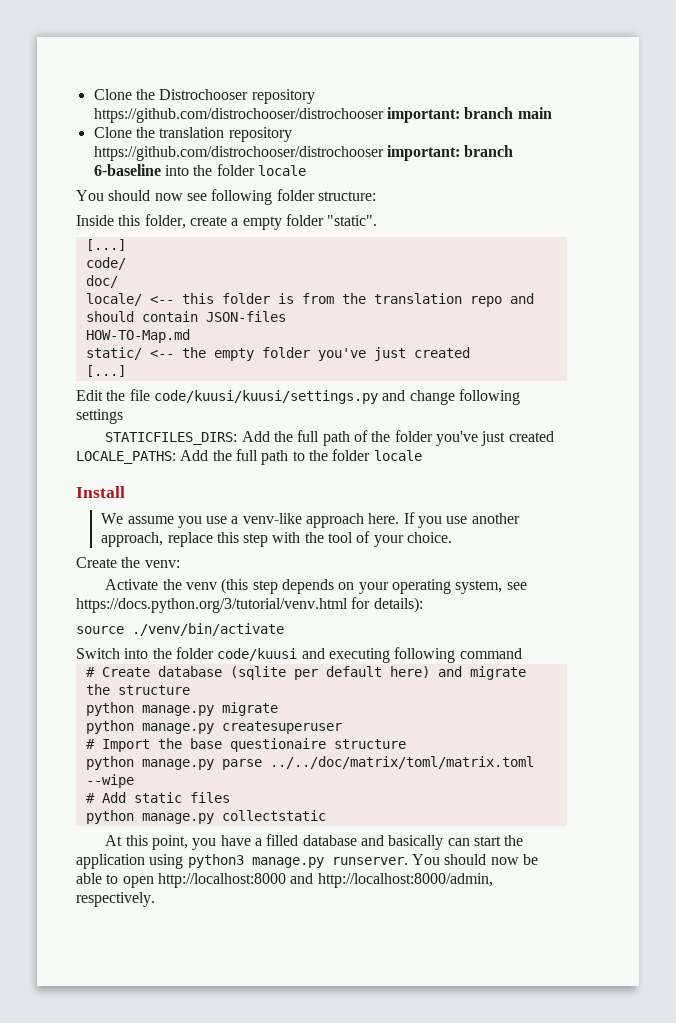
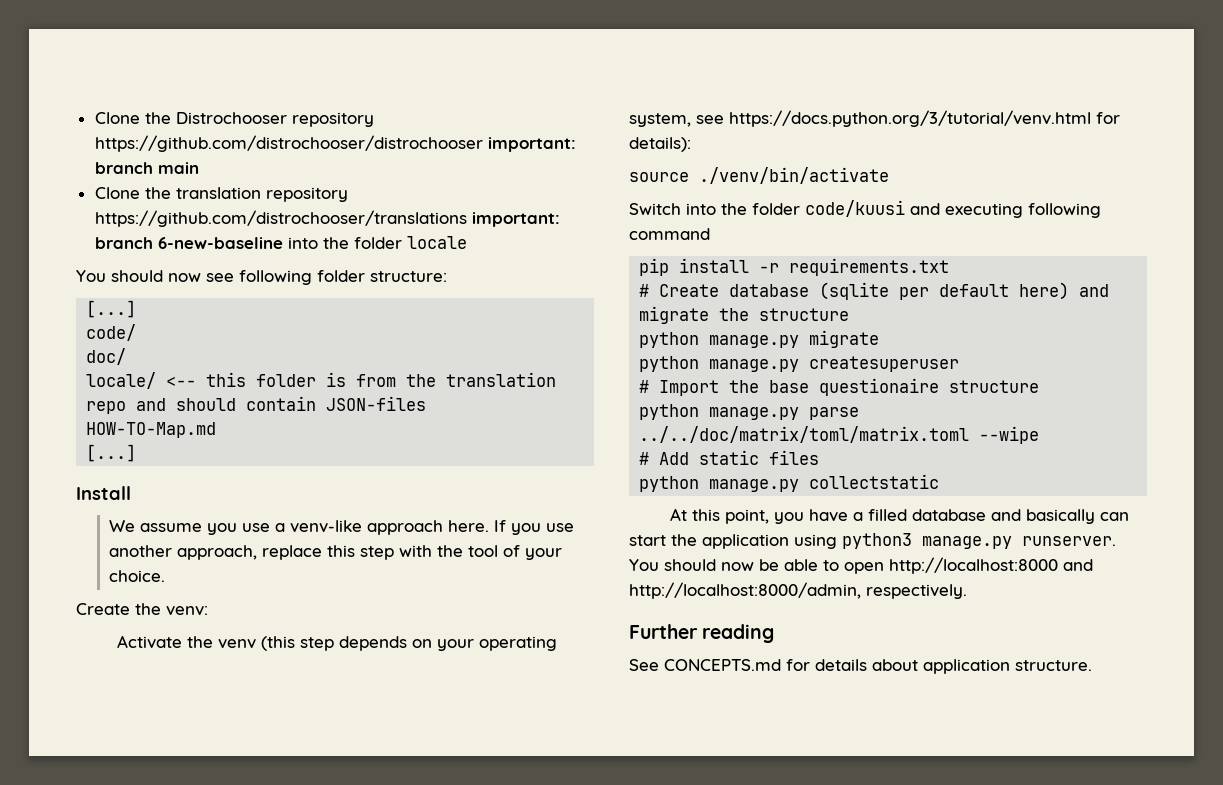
[93,145,514,161] [93,164,161,176] https://github.com/distrochooser/distrochooser important: branch 6-baseline -> [94,210,560,227] [94,237,283,249] https://github.com/distrochooser/translations important: branch 6-new-baseline
[76,214,378,230] // Inside this folder, create a empty folder "static". -> (447, 276) none
[85,347,470,361] [85,365,126,377] [76,389,520,405] [76,409,123,424] [105,430,554,446] [76,449,422,465] static/ <-- the empty folder you've just created // [...] // Edit the file code/kuusi/kuusi/settings.py and change following settings // STATICFILES_DIRS: Add the full path of the folder you've just created LOCALE_PATHS: Add the full path to the folder locale -> [86,444,137,462] [...]
(522, 653) none -> [639,258,950,276] // pip install -r requirements.txt
(155, 899) none -> [629,624,775,643] [629,659,1092,674] // Further reading // See CONCEPTS.md for details about application structure.

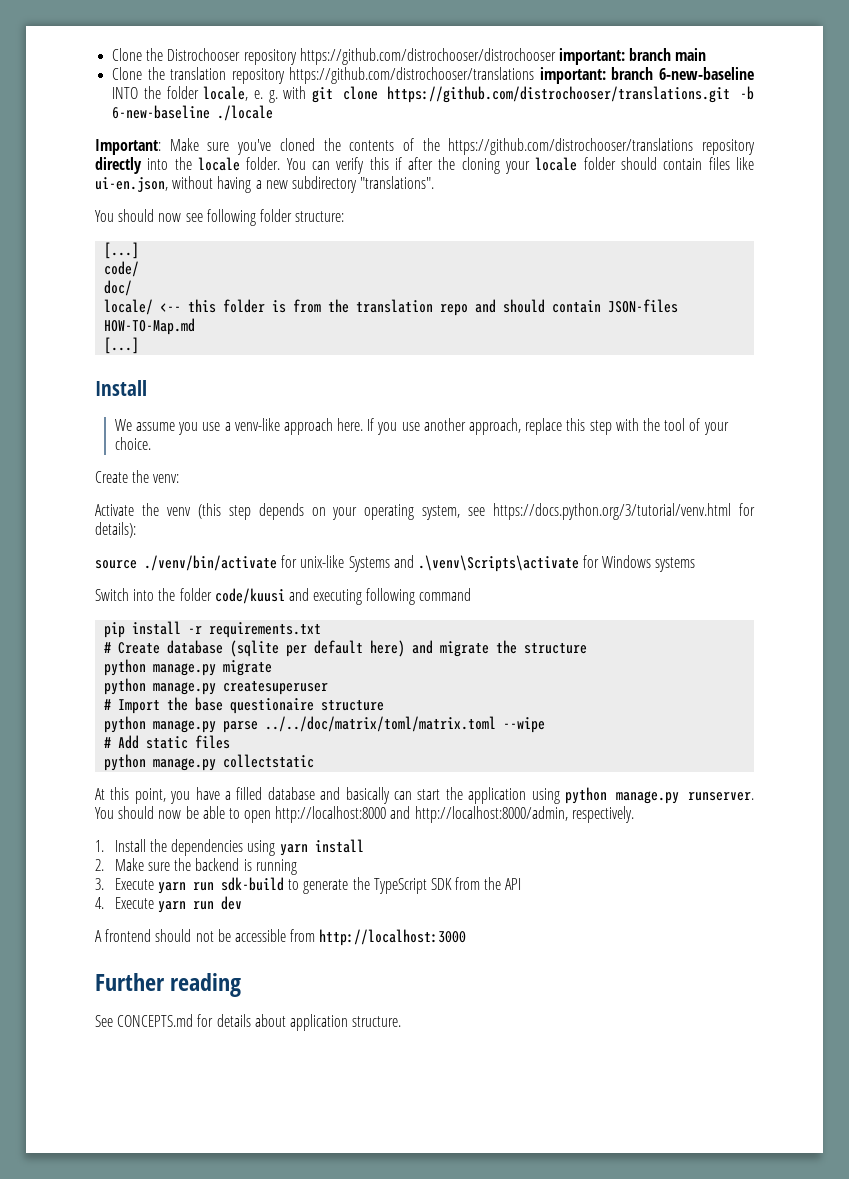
[287,236,467,249] into the folder locale -> [112,86,754,103] [112,105,274,121] [95,138,755,155] [95,157,754,174] [95,176,435,193] INTO the folder locale, e. g. with git clone https://github.com/distrochooser/translations.git -b 6-new-baseline ./locale // Important: Make sure you've cloned the contents of the https://github.com/distrochooser/translations repository directly into the locale folder. You can verify this if after the cloning your locale folder should contain files like ui-en.json, without having a new subdirectory "translations".
(889, 175) none -> [281,555,696,572] for unix-like Systems and .\venv\Scripts\activate for Windows systems
[842,533,912,549] python3 -> [564,787,607,804] python
(967, 591) none -> [95,839,364,856] [95,858,297,875] [95,877,522,894] [95,896,242,913] [95,929,467,946] // 1. Install the dependencies using yarn install // 2. Make sure the backend is running // 3. Execute yarn run sdk-build to generate the TypeScript SDK from the API // 4. Execute yarn run dev // A frontend should not be accessible from http://localhost:3000

